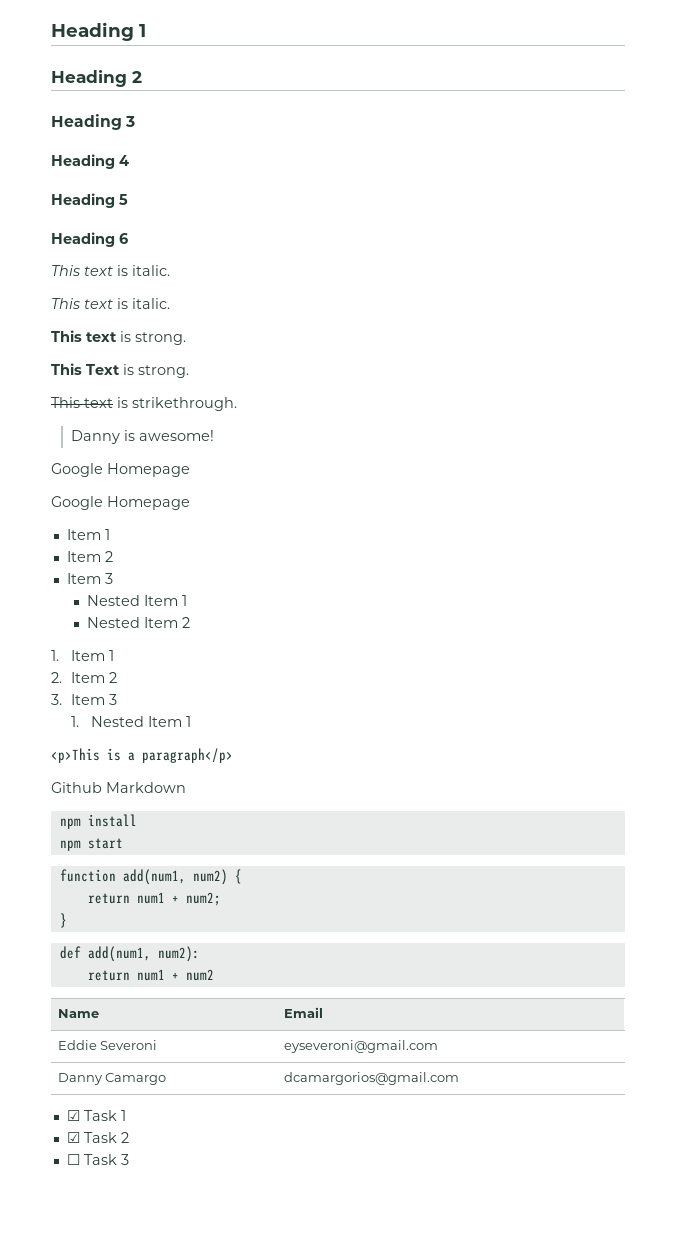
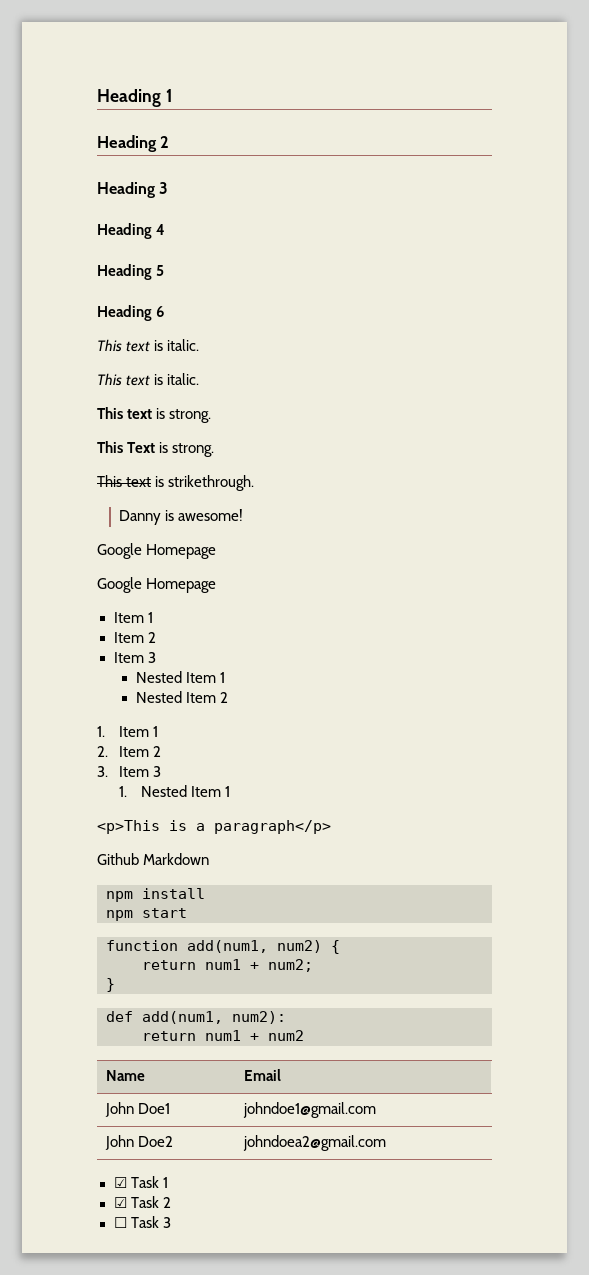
[57,1040,158,1050] [283,1040,438,1053] [57,1073,167,1085] [283,1072,459,1085] Eddie Severoni | eyseveroni@gmail.com // Danny Camargo | dcamargorios@gmail.com -> [104,1102,170,1117] [242,1102,376,1118] [104,1135,173,1150] [242,1135,386,1151] John Doe1 | johndoe1@gmail.com // John Doe2 | johndoea2@gmail.com

